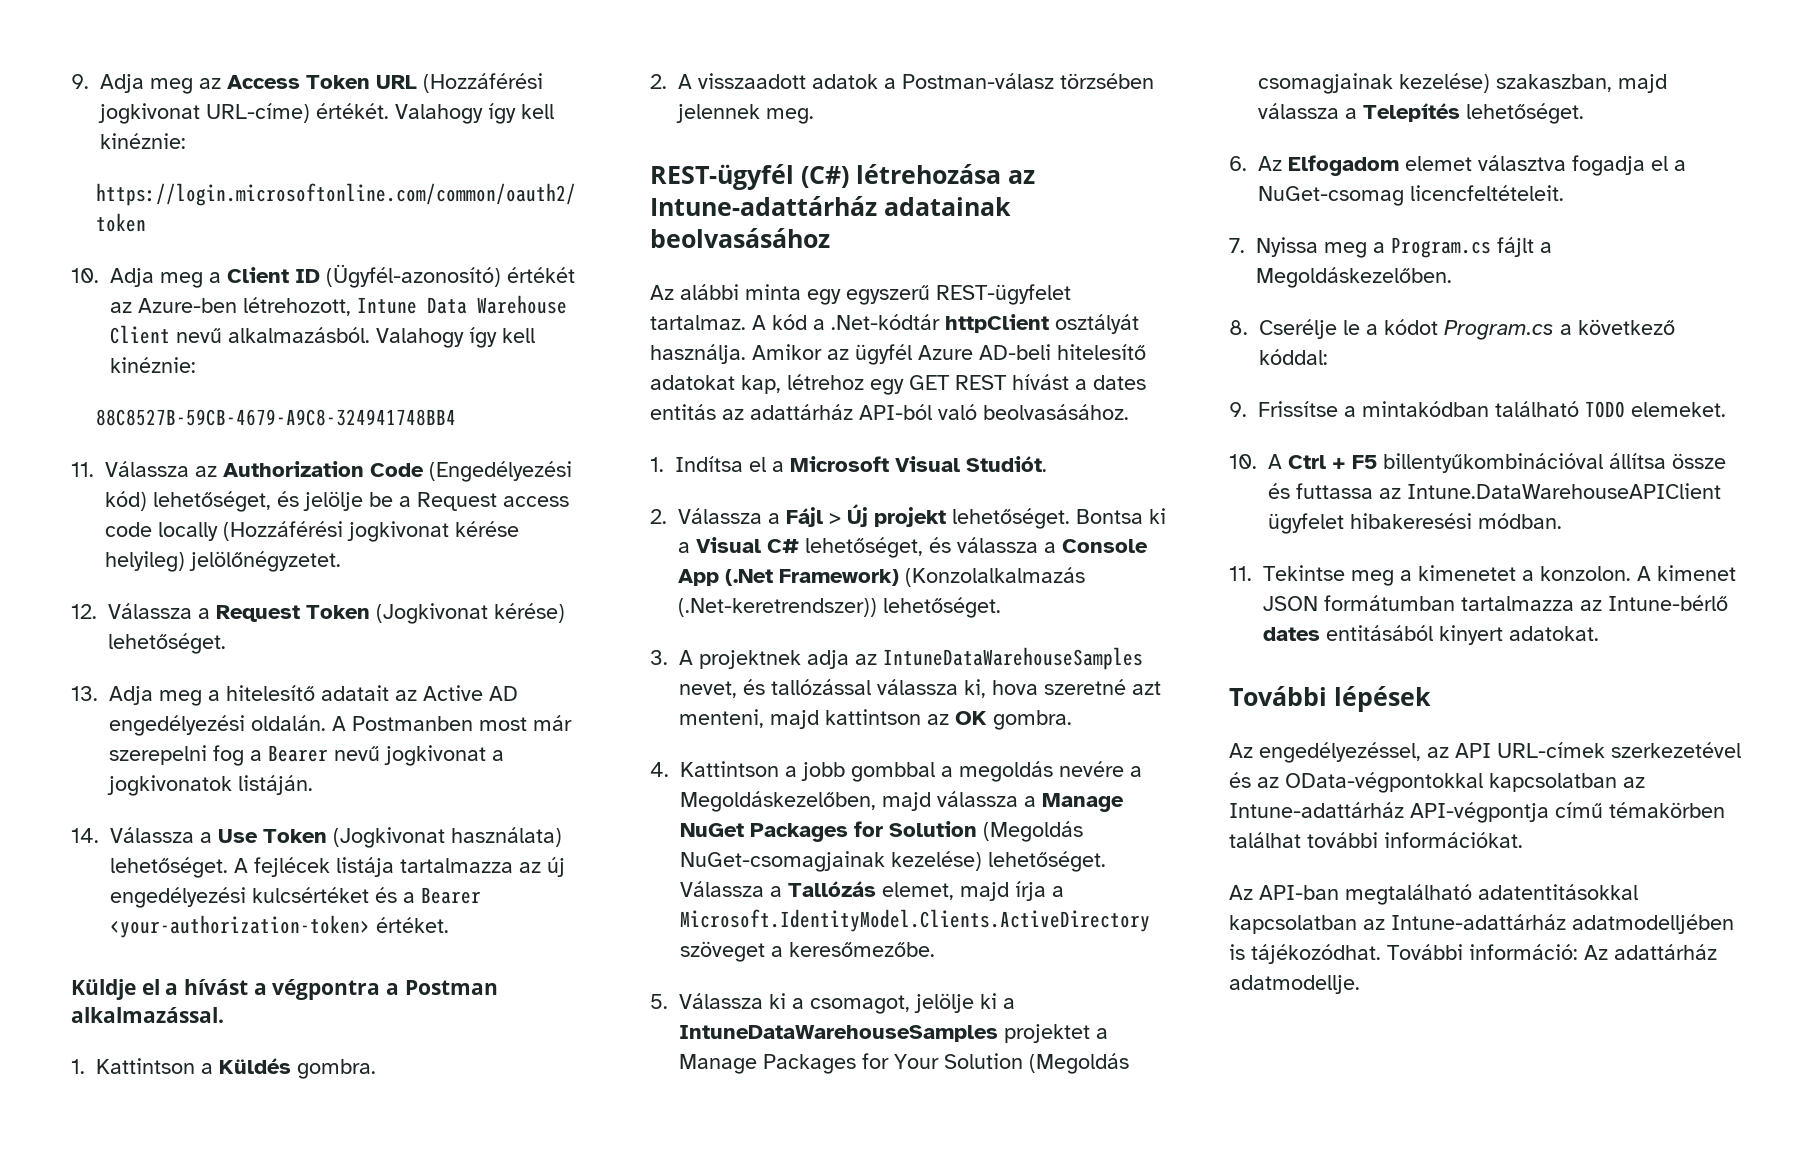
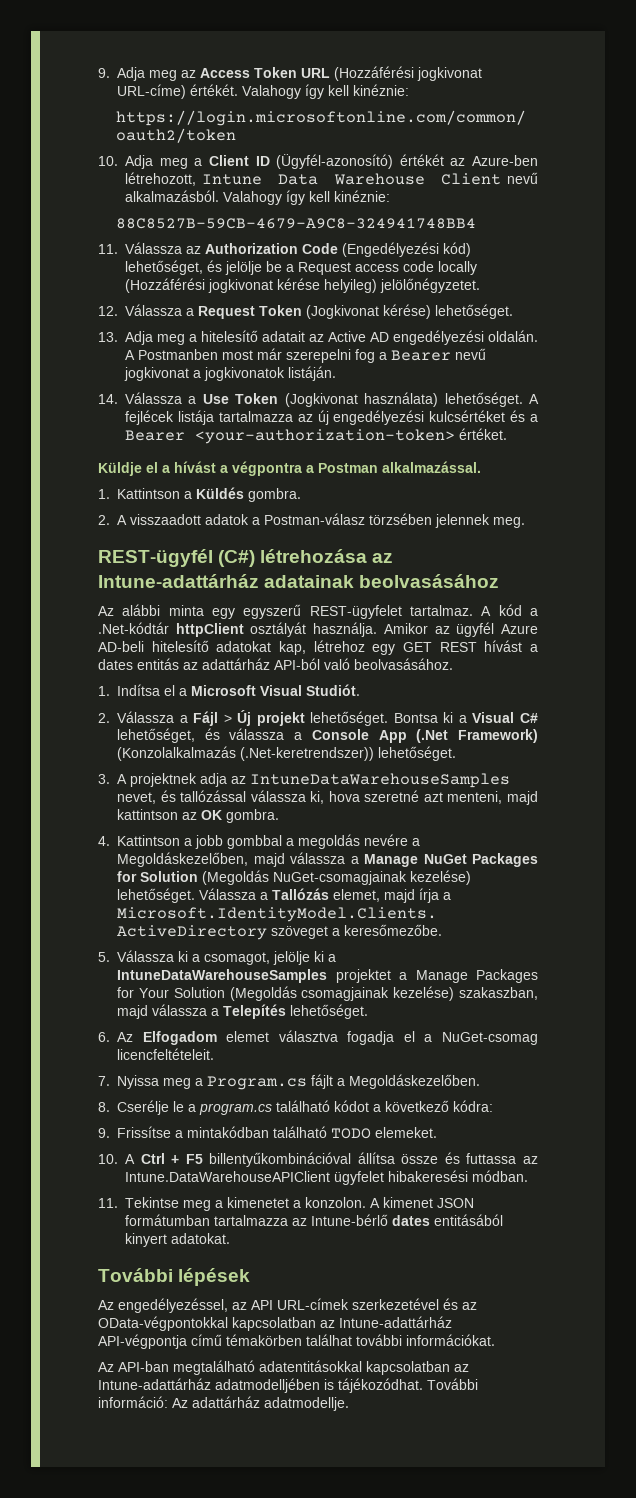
[1384,319,1554,340] kódot Program.cs -> [199,1100,369,1115] program.cs található kódot
[1259,349,1328,365] kóddal: -> [453,1100,493,1112] kódra:

